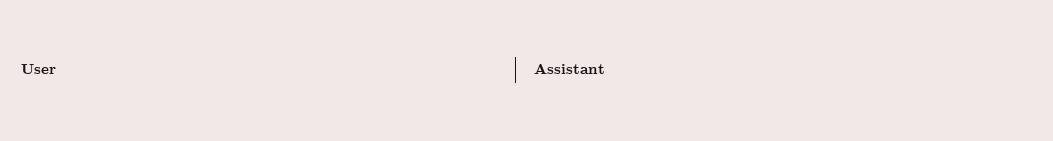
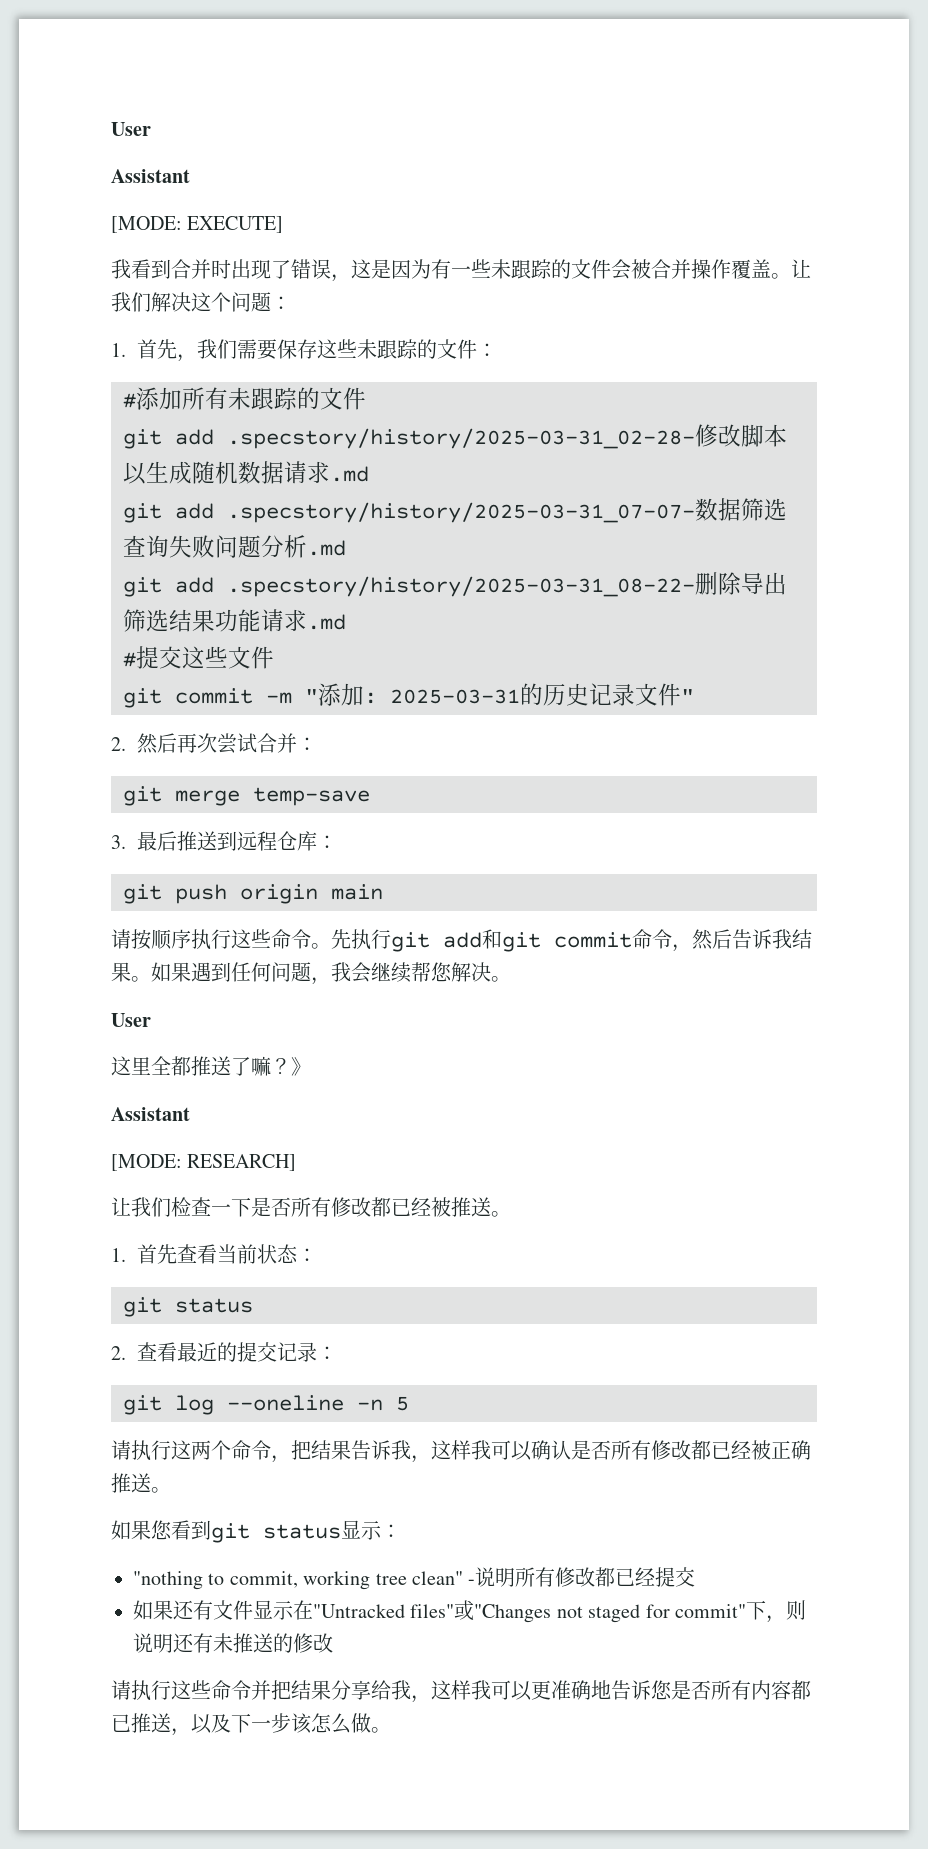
(605, 68) none -> [111,216,284,233] [111,259,811,282] [111,292,291,312] [111,339,497,362] [123,387,366,410] [123,424,787,449] [123,461,369,485] [123,498,787,523] [123,535,346,558] [123,572,787,597] [123,609,346,632] [123,646,274,669] [123,683,694,708] [111,733,317,754] [123,786,370,806] [111,831,337,851] [123,884,383,904] [111,929,812,952] [111,962,511,985] [111,1013,151,1027] [111,1056,311,1076] [111,1107,190,1121] [111,1154,297,1171] [111,1197,511,1217] [111,1244,317,1264] [123,1297,253,1317] [111,1342,337,1362] [123,1395,409,1415] [111,1440,811,1463] [111,1473,171,1493] [111,1520,401,1543] [133,1567,696,1590] [133,1600,806,1623] [133,1633,333,1653] [111,1680,811,1703] [111,1713,391,1736] // [MODE: EXECUTE] // 我看到合并时出现了错误，这是因为有一些未跟踪的文件会被合并操作覆盖。让我们解决这个问题： // 1.首先，我们需要保存这些未跟踪的文件： // #添加所有未跟踪的文件 // git add .specstory/history/2025-03-31_02-28-修改脚本以生成随机数据请求.md // git add .specstory/history/2025-03-31_07-07-数据筛选查询失败问题分析.md // git add .specstory/history/2025-03-31_08-22-删除导出筛选结果功能请求.md // #提交这些文件 // git commit -m "添加: 2025-03-31的历史记录文件" // 2.然后再次尝试合并： // git merge temp-save // 3.最后推送到远程仓库： // git push origin main // 请按顺序执行这些命令。先执行git add和git commit命令，然后告诉我结果。如果遇到任何问题，我会继续帮您解决。 // User // 这里全都推送了嘛？》 // Assistant // [MODE: RESEARCH] // 让我们检查一下是否所有修改都已经被推送。 // 1.首先查看当前状态： // git status // 2.查看最近的提交记录： // git log --oneline -n 5 // 请执行这两个命令，把结果告诉我，这样我可以确认是否所有修改都已经被正确推送。 // 如果您看到git status显示： // "nothing to commit, working tree clean" -说明所有修改都已经提交 // 如果还有文件显示在"Untracked files"或"Changes not staged for commit"下，则说明还有未推送的修改 // 请执行这些命令并把结果分享给我，这样我可以更准确地告诉您是否所有内容都已推送，以及下一步该怎么做。

